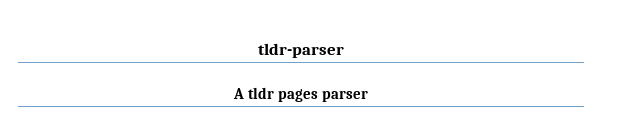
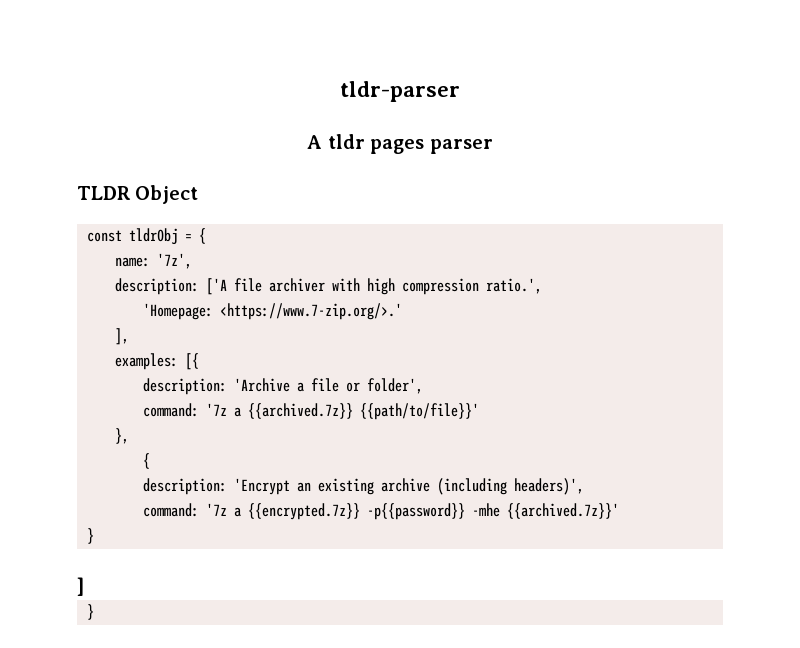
(369, 96) none -> [77,185,199,204] [86,228,206,245] [114,253,192,269] [114,278,542,295] [142,303,402,320] [114,328,129,345] [114,353,199,370] [142,378,423,395] [142,403,479,420] [114,428,129,444] [142,453,150,469] [142,478,584,495] [142,503,619,520] [86,528,94,544] [77,577,84,596] [86,604,94,620] // TLDR Object // const tldrObj = { // name: '7z', // description: ['A file archiver with high compression ratio.', // 'Homepage: <https://www.7-zip.org/>.' // ], // examples: [{ // description: 'Archive a file or folder', // command: '7z a {{archived.7z}} {{path/to/file}}' // }, // { // description: 'Encrypt an existing archive (including headers)', // command: '7z a {{encrypted.7z}} -p{{password}} -mhe {{archived.7z}}' // } // ] // }

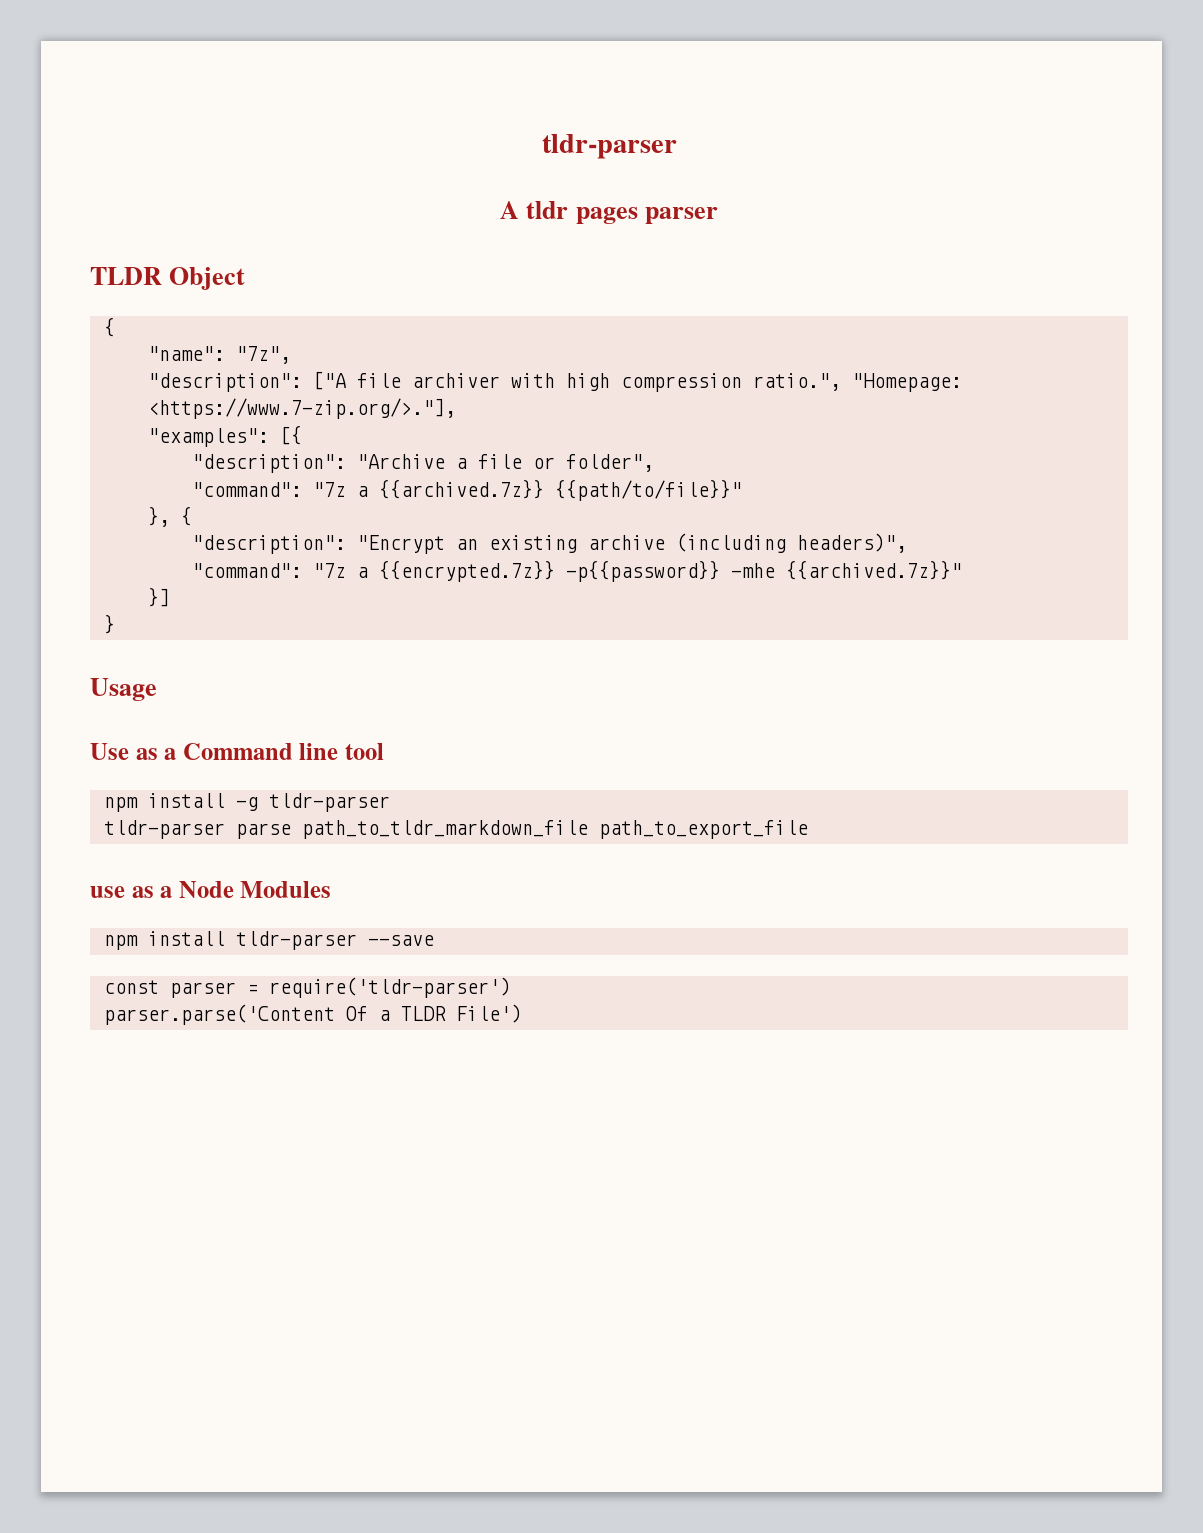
[86,228,206,245] [114,253,192,269] [114,278,227,295] const tldrObj = { // name: '7z', // description: ['A -> [103,317,115,337] [147,346,291,364] [147,371,346,392] { // "name": "7z", // "description": ["A
[485,278,542,294] [142,303,402,320] [114,328,129,345] [114,353,178,370] ratio.', // 'Homepage: <https://www.7-zip.org/>.' // ], // examples: -> [752,373,962,392] [147,398,456,419] [147,428,269,447] ratio.", "Homepage: <https://www.7-zip.org/>."], // "examples":
[142,378,290,395] description: 'Archive -> [191,454,445,473] "description": "Archive
[366,378,423,394] [142,403,227,417] folder', // command: '7z -> [565,454,654,472] [191,482,346,497] folder", // "command": "7z
[359,403,479,420] {{path/to/file}}' -> [554,479,742,501] {{path/to/file}}"
[142,453,150,469] [142,478,290,495] // { // description: 'Encrypt -> [180,506,192,526] [191,535,445,554] { // "description": "Encrypt
[513,478,584,495] [142,503,227,517] headers)', // command: '7z -> [796,533,907,553] [191,563,346,578] headers)", // "command": "7z
[506,503,619,519] {{archived.7z}}' -> [785,560,962,580] [147,587,170,607] {{archived.7z}}" // }]
[77,577,84,596] [86,604,94,620] ] // } -> [90,678,157,701] [90,743,385,760] [103,793,390,812] [103,820,808,839] [90,881,332,898] [103,931,434,950] [103,977,511,998] [103,1004,522,1025] Usage // Use as a Command line tool // npm install -g tldr-parser // tldr-parser parse path_to_tldr_markdown_file path_to_export_file // use as a Node Modules // npm install tldr-parser --save // const parser = require('tldr-parser') // parser.parse('Content Of a TLDR File')

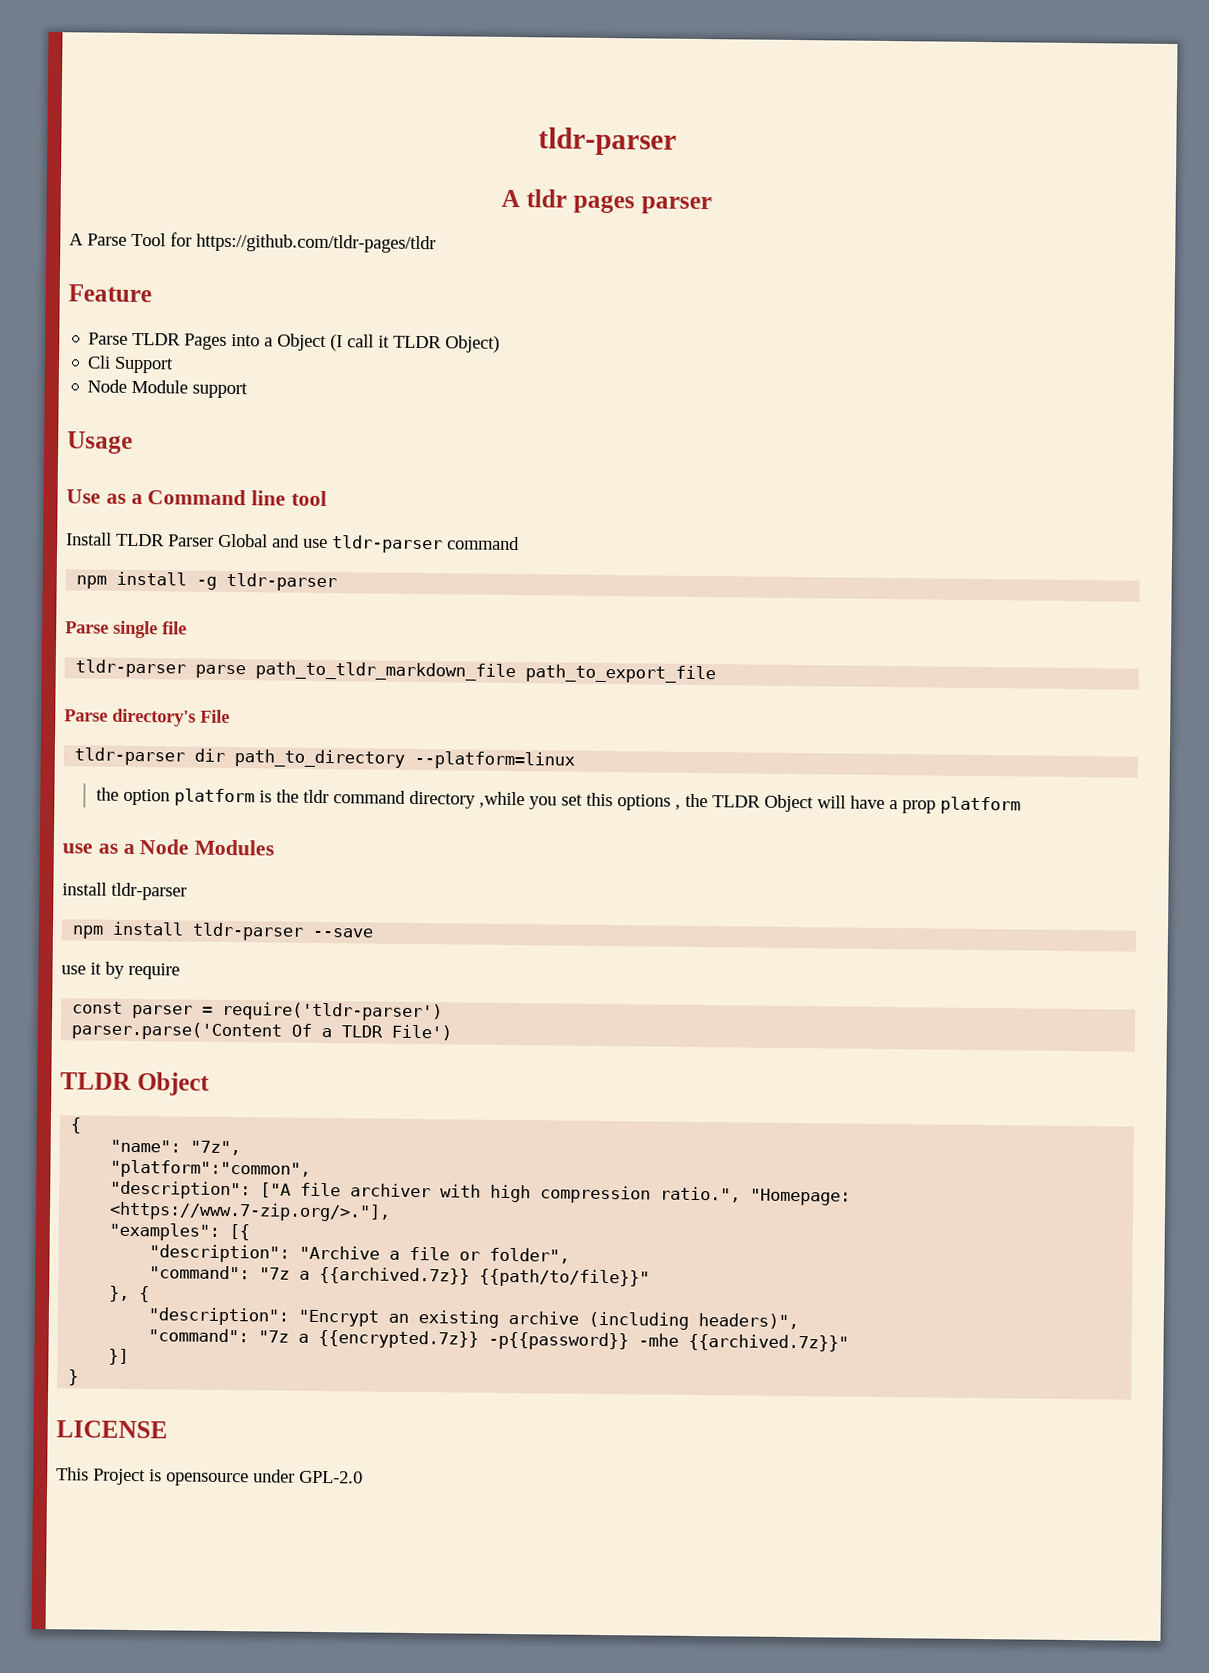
(718, 215) none -> [69,232,436,254] [68,284,152,303] [88,332,501,353] [87,355,175,374] [87,379,249,399] [67,431,133,454] [66,489,328,507] [66,532,520,554] [76,571,338,592] [65,620,187,639] [75,659,717,684] [64,708,230,727] [74,747,576,770] [95,787,1021,815] [62,839,275,856] [62,882,187,901] [72,921,375,941] [61,961,180,980] [72,1001,444,1022] [71,1021,453,1041] // A Parse Tool for https://github.com/tldr-pages/tldr // Feature // Parse TLDR Pages into a Object (I call it TLDR Object) // Cli Support // Node Module support // Usage // Use as a Command line tool // Install TLDR Parser Global and use tldr-parser command // npm install -g tldr-parser // Parse single file // tldr-parser parse path_to_tldr_markdown_file path_to_export_file // Parse directory's File // tldr-parser dir path_to_directory --platform=linux // the option platform is the tldr command directory ,while you set this options , the TLDR Object will have a prop platform // use as a Node Modules // install tldr-parser // npm install tldr-parser --save // use it by require // const parser = require('tldr-parser') // parser.parse('Content Of a TLDR File')
(291, 355) none -> [110,1159,312,1179] // "platform":"common",
[90,678,157,701] [90,743,385,760] [103,793,390,812] [103,820,808,839] [90,881,332,898] [103,931,434,950] [103,977,511,998] [103,1004,522,1025] Usage // Use as a Command line tool // npm install -g tldr-parser // tldr-parser parse path_to_tldr_markdown_file path_to_export_file // use as a Node Modules // npm install tldr-parser --save // const parser = require('tldr-parser') // parser.parse('Content Of a TLDR File') -> [56,1420,168,1439] [56,1467,363,1487] LICENSE // This Project is opensource under GPL-2.0

